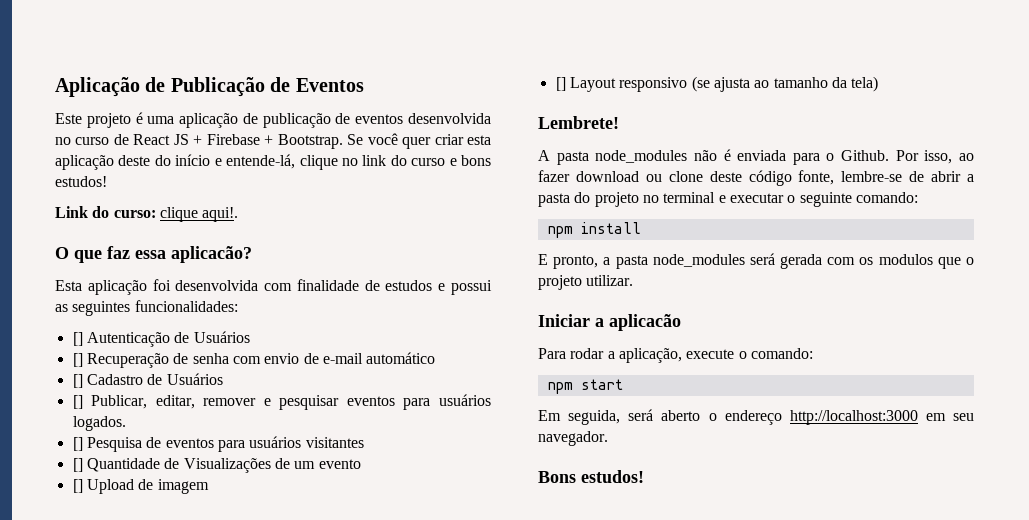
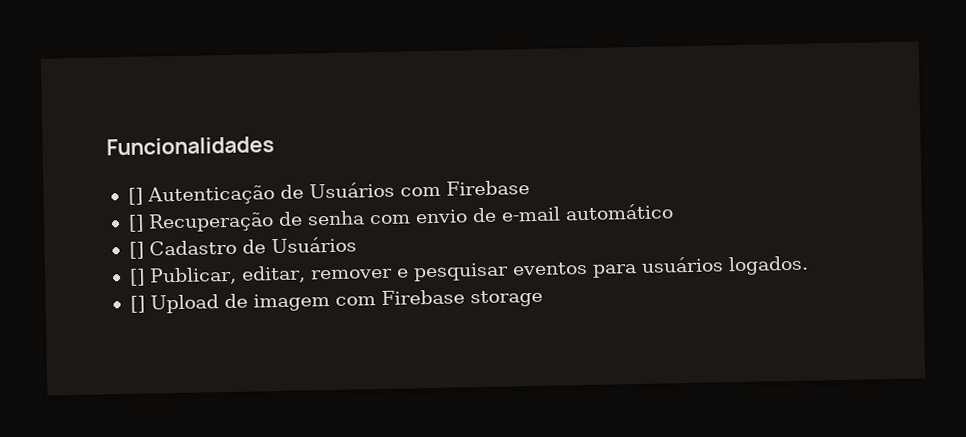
[55,77,364,97] [55,112,491,128] [55,133,491,149] [55,154,492,170] [55,176,107,187] [55,206,239,222] [55,246,252,263] [55,279,492,295] [55,300,238,316] Aplicação de Publicação de Eventos // Este projeto é uma aplicação de publicação de eventos desenvolvida no curso de React JS + Firebase + Bootstrap. Se você quer criar esta aplicação deste do início e entende-lá, clique no link do curso e bons estudos! // Link do curso: clique aqui!. // O que faz essa aplicacão? // Esta aplicação foi desenvolvida com finalidade de estudos e possui as seguintes funcionalidades: -> [106,136,275,156] Funcionalidades
(250, 337) none -> [399,180,530,197] com Firebase
[86,436,364,452] [72,458,361,473] [72,479,209,494] [555,76,879,92] [538,116,619,129] [538,149,974,165] [538,170,974,186] [538,192,918,207] [547,222,641,238] [538,253,974,269] [538,275,634,290] [538,314,681,331] [538,348,813,363] [547,379,623,394] [538,409,974,425] [538,431,608,446] [538,470,644,483] Pesquisa de eventos para usuários visitantes // [] Quantidade de Visualizações de um evento // [] Upload de imagem // [] Layout responsivo (se ajusta ao tamanho da tela) // Lembrete! // A pasta node_modules não é enviada para o Github. Por isso, ao fazer download ou clone deste código fonte, lembre-se de abrir a pasta do projeto no terminal e executar o seguinte comando: // npm install // E pronto, a pasta node_modules será gerada com os modulos que o projeto utilizar. // Iniciar a aplicacão // Para rodar a aplicação, execute o comando: // npm start // Em seguida, será aberto o endereço http://localhost:3000 em seu navegador. // Bons estudos! -> [149,289,543,314] Upload de imagem com Firebase storage

